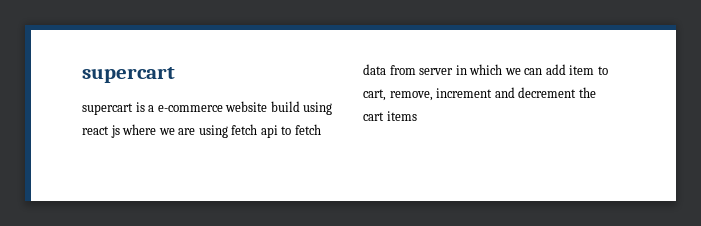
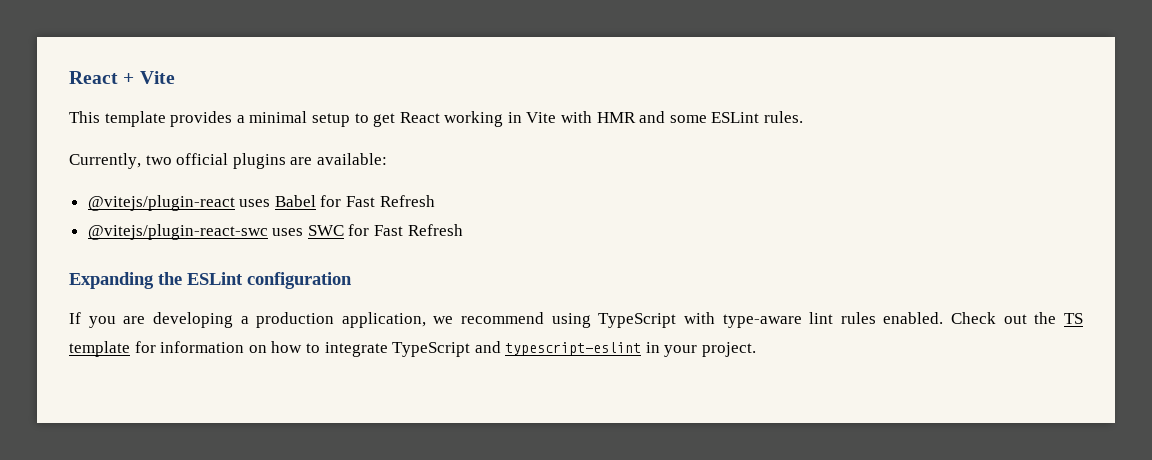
[82,67,175,83] [82,101,333,115] [82,124,321,138] [363,64,608,75] [363,87,596,101] [363,111,417,121] supercart // supercart is a e-commerce website build using react js where we are using fetch api to fetch data from server in which we can add item to cart, remove, increment and decrement the cart items -> [69,71,175,84] [69,111,804,127] [69,153,387,169] [87,195,435,211] [87,224,463,240] [69,272,352,289] [69,312,1084,328] [69,341,757,357] React + Vite // This template provides a minimal setup to get React working in Vite with HMR and some ESLint rules. // Currently, two official plugins are available: // @vitejs/plugin-react uses Babel for Fast Refresh // @vitejs/plugin-react-swc uses SWC for Fast Refresh // Expanding the ESLint configuration // If you are developing a production application, we recommend using TypeScript with type-aware lint rules enabled. Check out the TS template for information on how to integrate TypeScript and typescript-eslint in your project.

